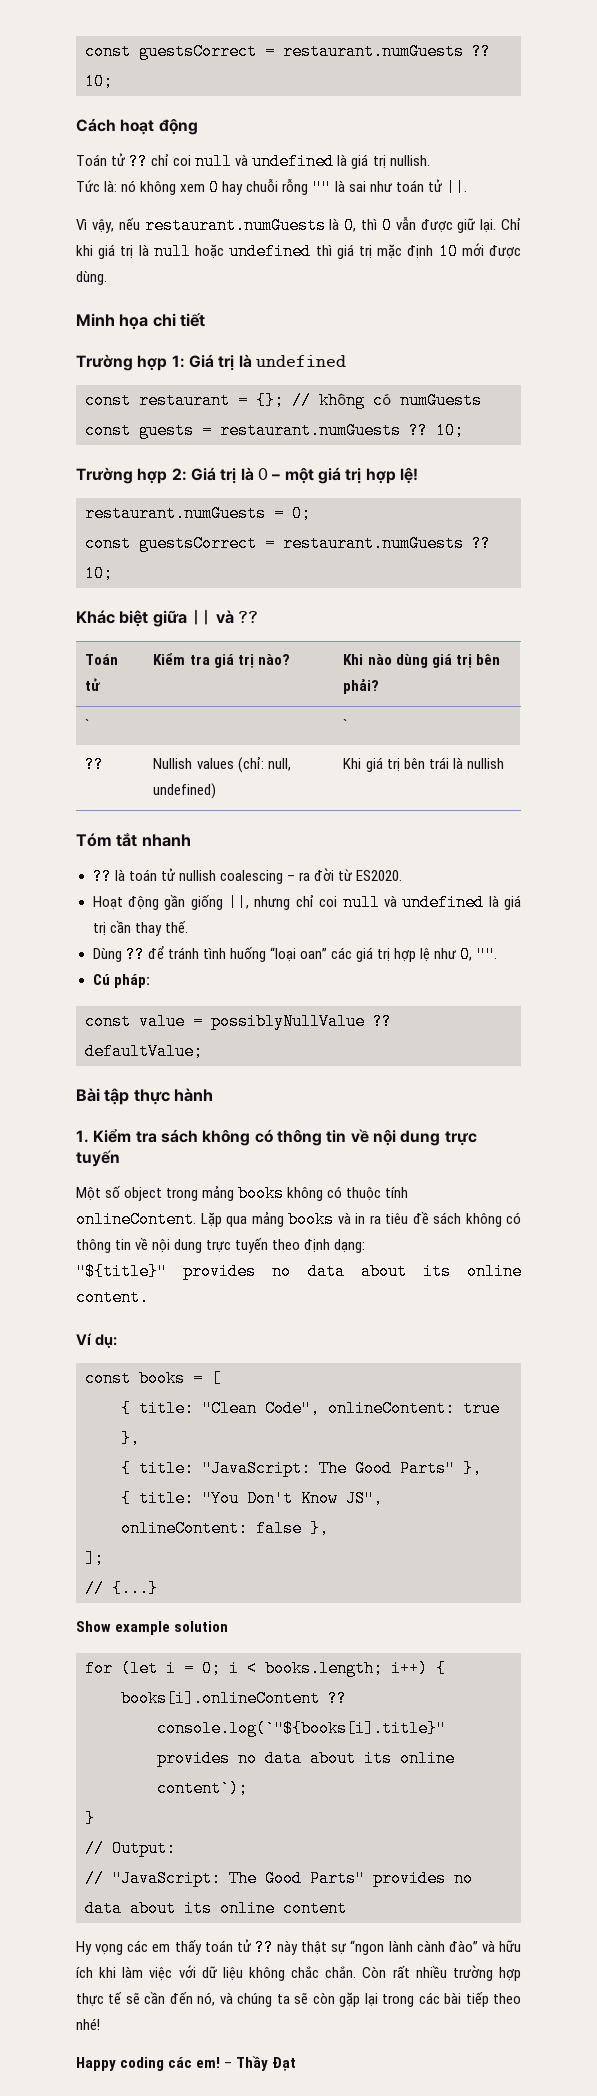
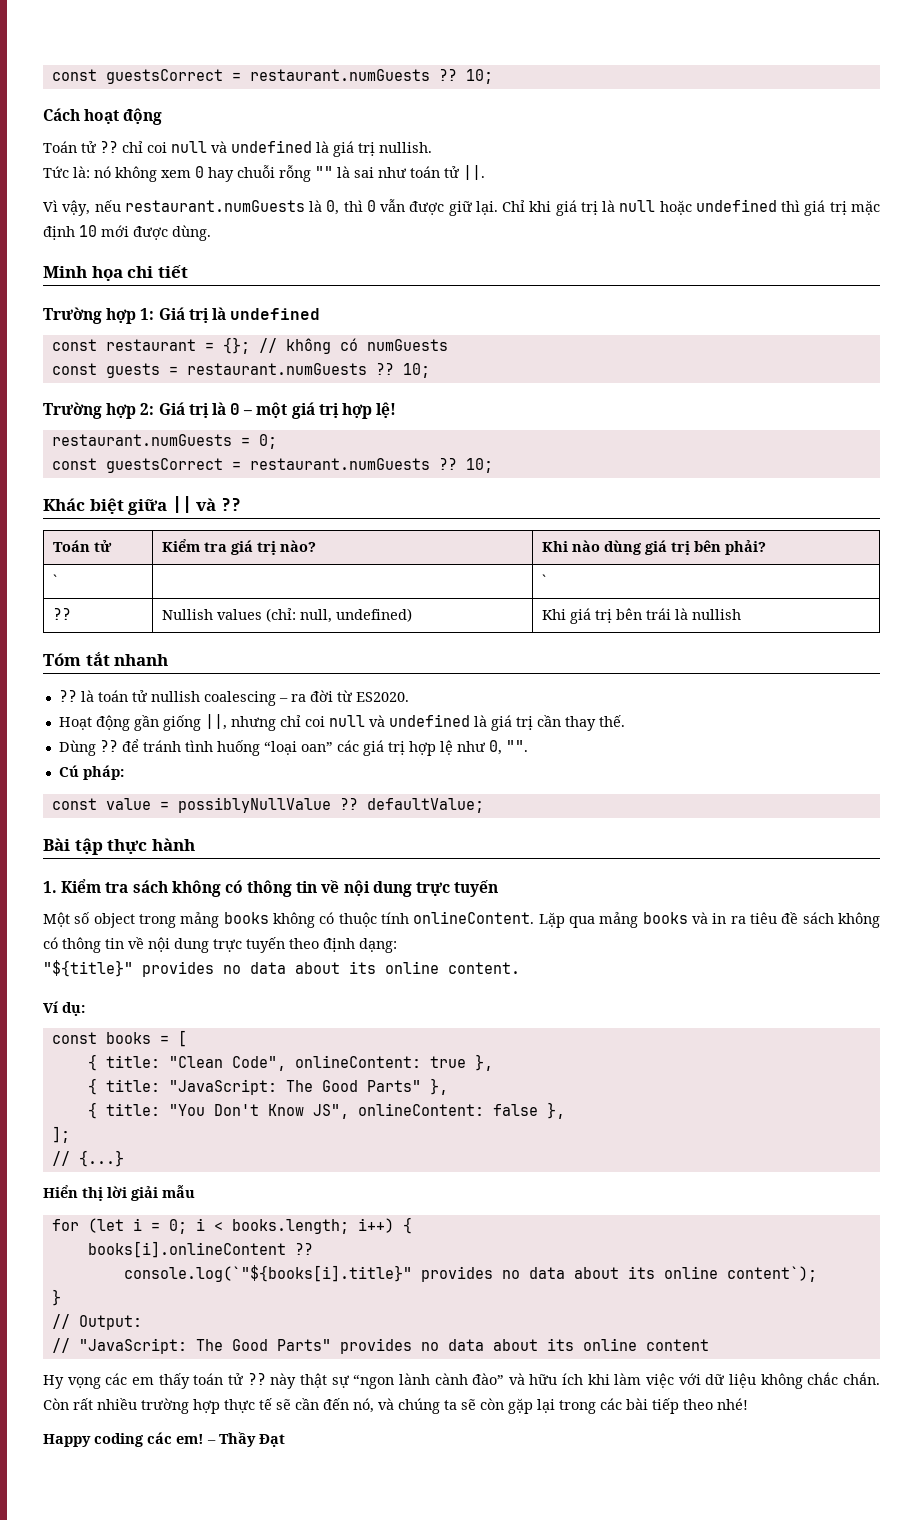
[76,1621,229,1635] Show example solution -> [43,1185,195,1201] Hiển thị lời giải mẫu

